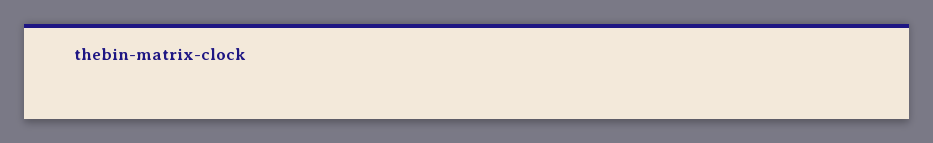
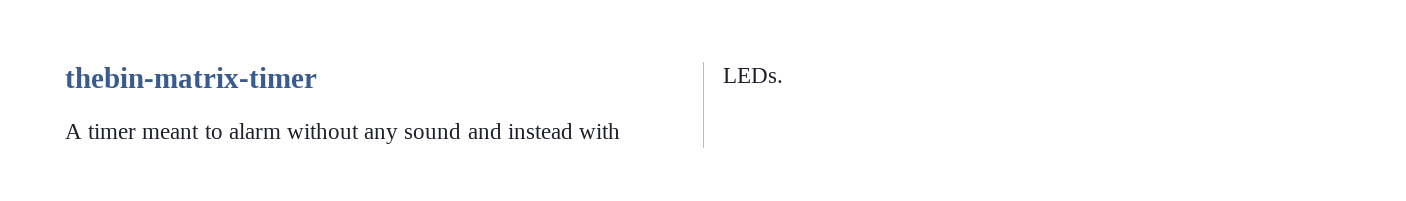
[74,48,246,60] thebin-matrix-clock -> [65,67,317,88] [65,123,621,144] [723,68,783,83] thebin-matrix-timer // A timer meant to alarm without any sound and instead with LEDs.

